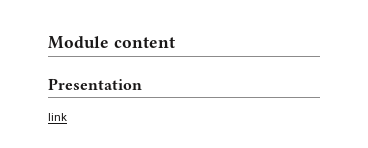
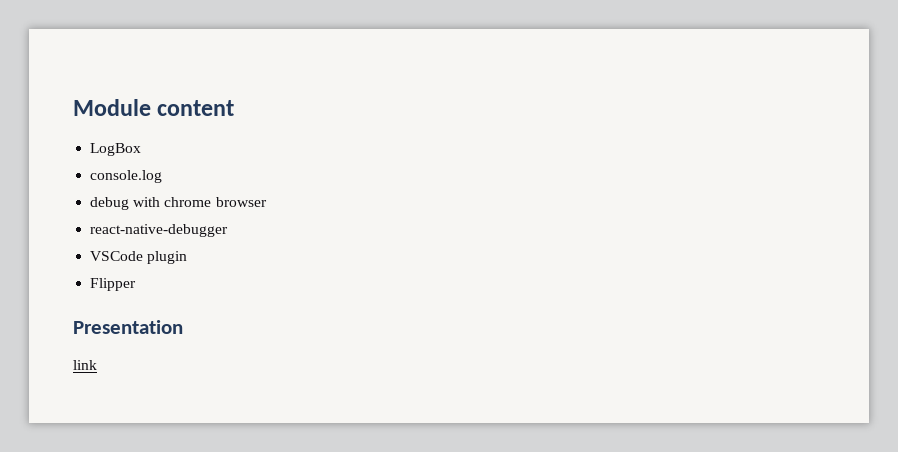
(175, 42) none -> [90,143,142,156] [90,170,163,183] [90,197,267,210] [90,224,229,237] [90,251,188,264] [90,278,137,291] // LogBox // console.log // debug with chrome browser // react-native-debugger // VSCode plugin // Flipper

